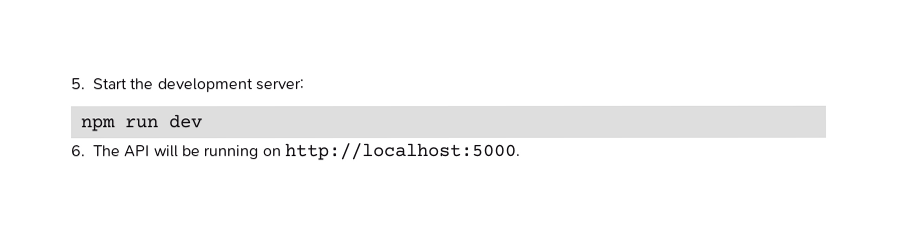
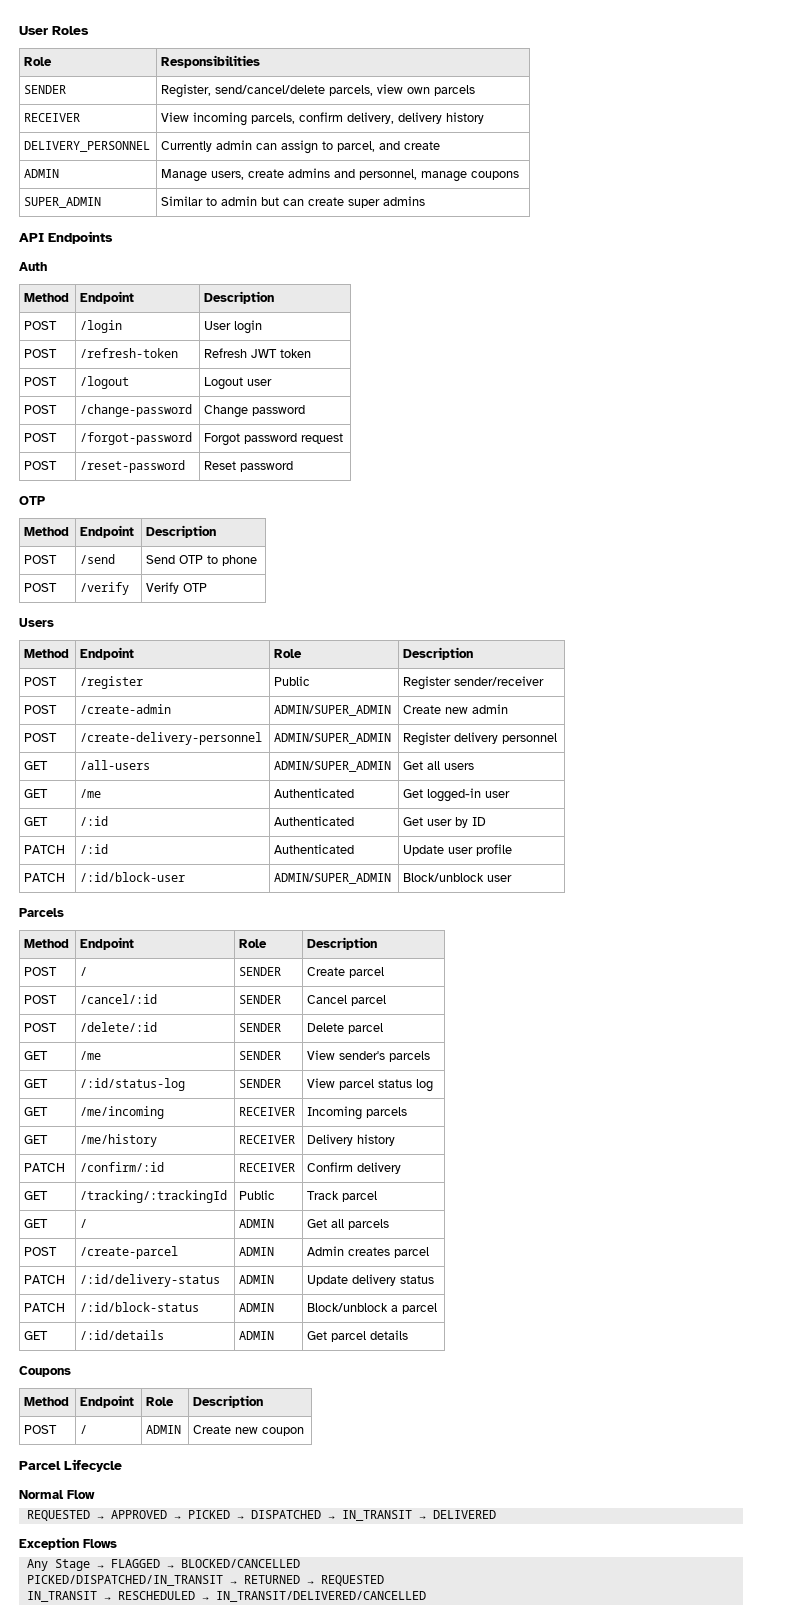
[70,78,304,93] [79,114,203,132] [71,142,521,161] 5. Start the development server: // npm run dev // 6. The API will be running on http://localhost:5000. -> [19,26,89,35] [24,57,53,66] [161,55,261,68] [24,85,67,94] [161,84,476,98] [24,113,81,122] [161,112,485,126] [24,141,151,152] [161,140,441,154] [24,169,60,178] [161,168,520,182] [24,197,102,208] [161,196,426,208] [19,231,113,244] [19,262,47,271] [24,293,70,302] [80,291,135,304] [204,291,275,304] [24,321,58,330] [80,320,123,333] [204,320,263,334] [24,349,58,358] [80,348,179,358] [204,348,312,358] [24,377,58,386] [80,376,130,389] [204,377,273,390] [24,405,58,414] [80,404,193,417] [204,405,306,418] [24,433,58,442] [80,432,193,445] [204,433,344,446] [24,461,58,470] [80,460,186,473] [204,461,294,472] [19,496,45,505] [24,527,70,536] [80,525,135,538] [146,525,217,538] [24,555,58,564] [80,554,116,564] [146,555,258,566] [24,583,58,592] [80,582,130,595] [146,582,208,594] [19,618,54,627] [24,649,70,658] [80,647,135,660] [274,649,303,658] [403,647,474,660] [24,677,58,686] [80,676,144,689] [274,676,311,686] [403,676,545,690] [24,705,58,714] [80,704,172,714] [274,705,392,716] [403,704,509,714] [24,733,58,742] [80,732,263,745] [274,733,392,744] [403,732,558,746] [24,761,49,770] [80,760,151,770] [274,761,392,772] [403,761,475,770] [24,789,49,798] [80,789,102,798] [274,788,355,798] [403,788,511,802] [24,817,49,826] [80,816,109,826] [274,816,355,826] [403,817,487,828] [24,845,66,854] [80,844,109,854] [274,844,355,854] [403,844,513,856] [24,873,66,882] [80,872,186,882] [274,873,392,884] [403,873,513,882] [19,908,64,917] [24,939,70,948] [80,937,135,950] [239,939,268,948] [307,937,378,950] [24,967,58,976] [80,967,88,976] [239,967,282,976] [307,967,385,978] [24,995,58,1004] [80,994,158,1004] [239,995,282,1004] [307,995,387,1006] [24,1023,58,1032] [80,1022,158,1032] [239,1023,282,1032] [307,1023,384,1034] [24,1051,49,1060] [80,1051,102,1060] [239,1051,282,1060] [307,1050,431,1062] [24,1079,49,1088] [80,1078,186,1091] [239,1079,282,1088] [307,1078,434,1092] [24,1107,49,1116] [80,1106,165,1119] [239,1107,296,1116] [307,1106,408,1120] [24,1135,49,1144] [80,1134,158,1147] [239,1135,296,1144] [307,1134,396,1146] [24,1163,66,1172] [80,1162,165,1172] [239,1163,296,1172] [307,1162,402,1174] [24,1191,49,1200] [80,1190,228,1203] [239,1190,276,1200] [307,1191,378,1202] [24,1219,49,1228] [80,1219,88,1228] [239,1219,275,1228] [307,1219,390,1230] [24,1247,58,1256] [80,1246,179,1259] [239,1247,275,1256] [307,1246,430,1258] [24,1275,66,1284] [80,1274,221,1287] [239,1275,275,1284] [307,1274,435,1286] [24,1303,66,1312] [80,1302,200,1312] [239,1303,275,1312] [307,1303,438,1314] [24,1331,49,1340] [80,1330,165,1340] [239,1331,275,1340] [307,1330,409,1342] [19,1366,71,1377] [24,1397,70,1406] [80,1395,135,1408] [146,1397,175,1406] [193,1395,264,1408] [24,1425,58,1434] [80,1425,88,1434] [146,1425,182,1434] [193,1425,305,1436] [19,1459,122,1472] [19,1490,95,1499] [26,1510,496,1521] [19,1537,117,1550] [26,1559,300,1571] [26,1575,384,1586] [26,1591,426,1602] User Roles // Role | Responsibilities // SENDER | Register, send/cancel/delete parcels, view own parcels // RECEIVER | View incoming parcels, confirm delivery, delivery history // DELIVERY_PERSONNEL | Currently admin can assign to parcel, and create // ADMIN | Manage users, create admins and personnel, manage coupons // SUPER_ADMIN | Similar to admin but can create super admins // API Endpoints // Auth // Method | Endpoint | Description // POST | /login | User login // POST | /refresh-token | Refresh JWT token // POST | /logout | Logout user // POST | /change-password | Change password // POST | /forgot-password | Forgot password request // POST | /reset-password | Reset password // OTP // Method | Endpoint | Description // POST | /send | Send OTP to phone // POST | /verify | Verify OTP // Users // Method | Endpoint | Role | Description // POST | /register | Public | Register sender/receiver // POST | /create-admin | ADMIN/SUPER_ADMIN | Create new admin // POST | /create-delivery-personnel | ADMIN/SUPER_ADMIN | Register delivery personnel // GET | /all-users | ADMIN/SUPER_ADMIN | Get all users // GET | /me | Authenticated | Get logged-in user // GET | /:id | Authenticated | Get user by ID // PATCH | /:id | Authenticated | Update user profile // PATCH | /:id/block-user | ADMIN/SUPER_ADMIN | Block/unblock user // Parcels // Method | Endpoint | Role | Description // POST | / | SENDER | Create parcel // POST | /cancel/:id | SENDER | Cancel parcel // POST | /delete/:id | SENDER | Delete parcel // GET | /me | SENDER | View sender's parcels // GET | /:id/status-log | SENDER | View parcel status log // GET | /me/incoming | RECEIVER | Incoming parcels // GET | /me/history | RECEIVER | Delivery history // PATCH | /confirm/:id | RECEIVER | Confirm delivery // GET | /tracking/:trackingId | Public | Track parcel // GET | / | ADMIN | Get all parcels // POST | /create-parcel | ADMIN | Admin creates parcel // PATCH | /:id/delivery-status | ADMIN | Update delivery status // PATCH | /:id/block-status | ADMIN | Block/unblock a parcel // GET | /:id/details | ADMIN | Get parcel details // Coupons // Method | Endpoint | Role | Description // POST | / | ADMIN | Create new coupon // Parcel Lifecycle // Normal Flow // REQUESTED → APPROVED → PICKED → DISPATCHED → IN_TRANSIT → DELIVERED // Exception Flows // Any Stage → FLAGGED → BLOCKED/CANCELLED // PICKED/DISPATCHED/IN_TRANSIT → RETURNED → REQUESTED // IN_TRANSIT → RESCHEDULED → IN_TRANSIT/DELIVERED/CANCELLED

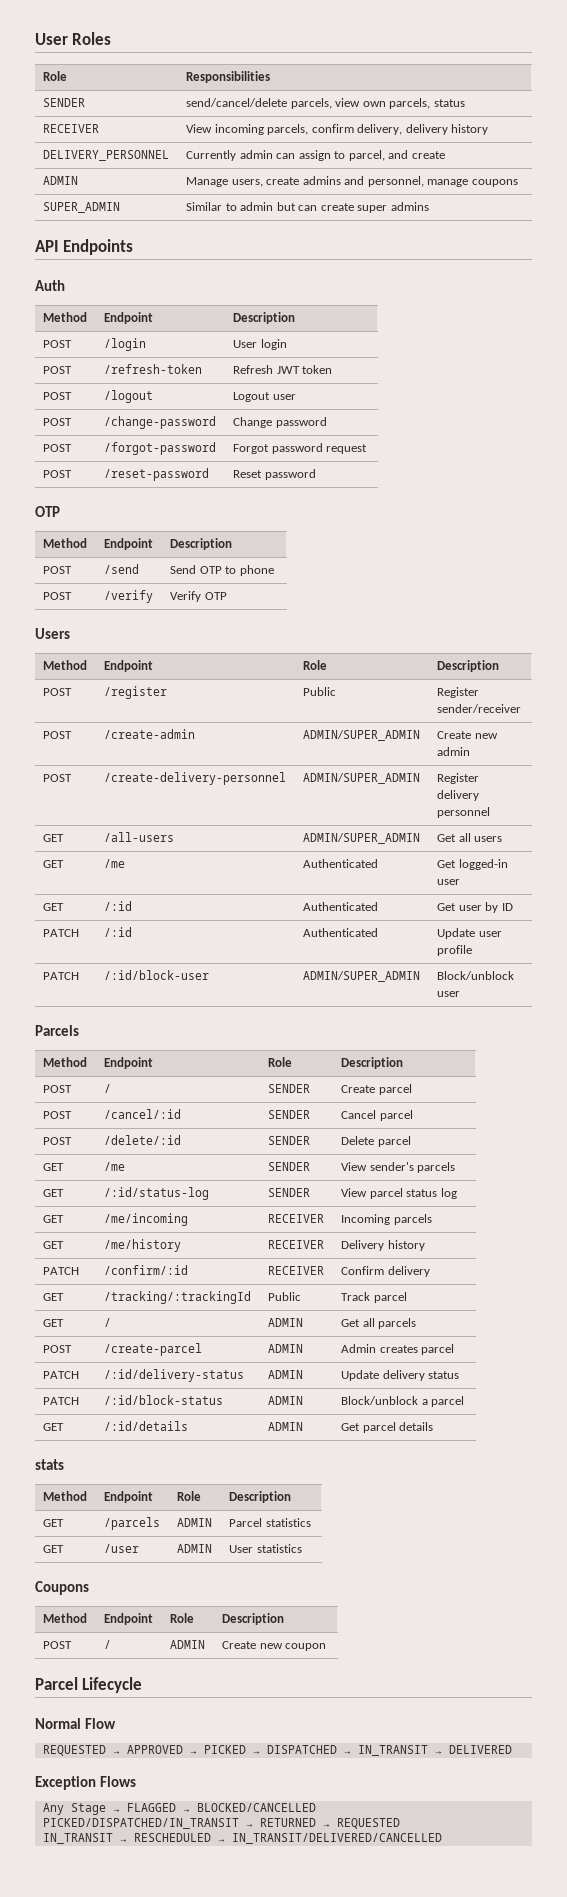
[161,84,212,98] Register, -> (86, 102) none
[434,85,476,96] parcels -> [389,98,465,109] parcels, status
(409, 1335) none -> [35,1459,64,1470] [43,1491,88,1501] [104,1491,154,1503] [177,1491,202,1501] [229,1491,292,1503] [43,1519,65,1527] [104,1517,161,1530] [177,1518,213,1527] [229,1518,311,1527] [43,1545,65,1553] [104,1544,140,1553] [177,1544,213,1553] [229,1544,302,1553] // stats // Method | Endpoint | Role | Description // GET | /parcels | ADMIN | Parcel statistics // GET | /user | ADMIN | User statistics

